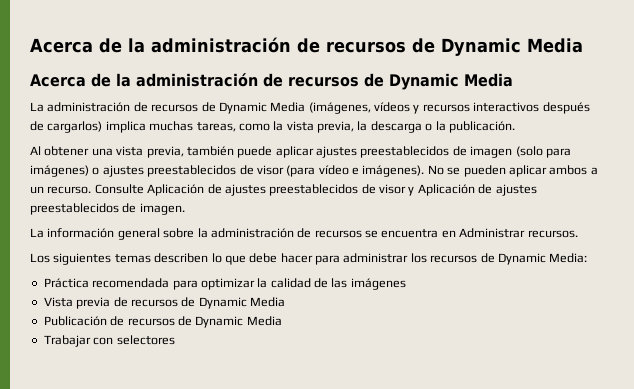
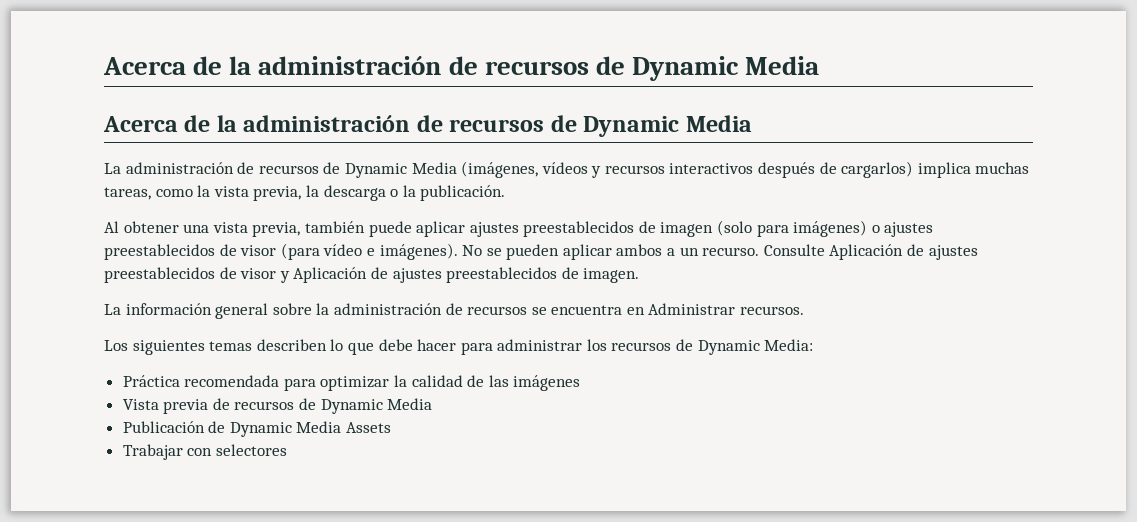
[127,316,282,328] recursos de Dynamic Media -> [229,421,392,437] Dynamic Media Assets

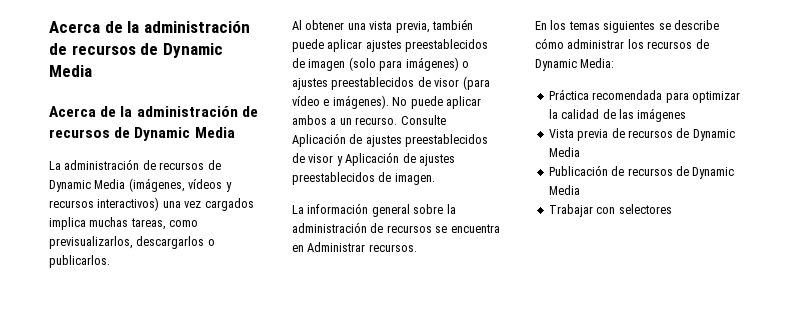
[669,161,1030,178] [104,185,506,201] interactivos después de cargarlos) implica muchas tareas, como la vista previa, la descarga o la publicación. -> [97,197,254,211] [49,217,199,230] [49,236,215,249] [49,255,110,268] interactivos) una vez cargados implica muchas tareas, como previsualizarlos, descargarlos o publicarlos.
[486,244,560,260] se pueden -> [410,96,443,109] puede
[104,339,493,355] Los siguientes temas describen lo que debe hacer para -> [535,20,719,33] [535,38,564,49] En los temas siguientes se describe cómo
[229,421,392,437] Dynamic Media Assets -> [627,166,735,179] [548,185,580,195] recursos de Dynamic Media

